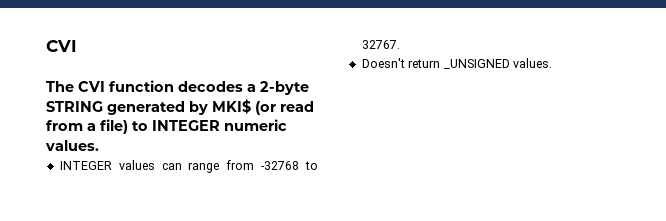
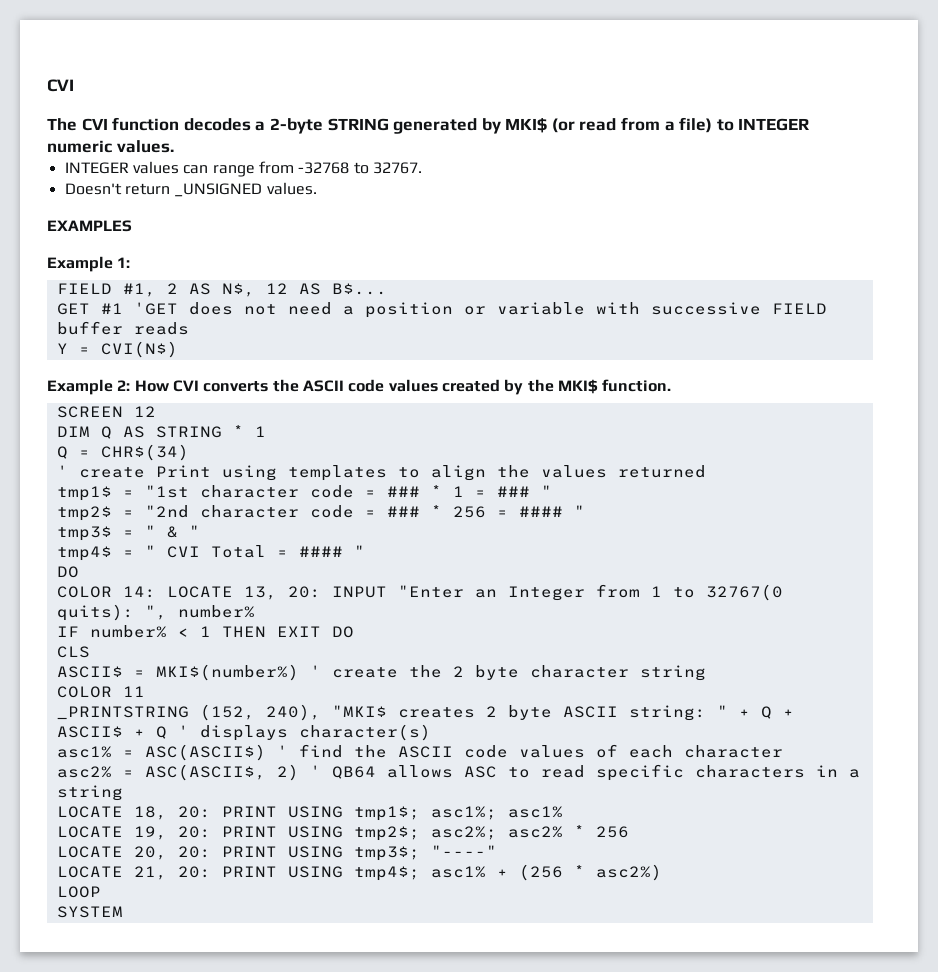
(552, 63) none -> [47,220,132,232] [47,256,131,272] [56,283,387,297] [56,302,827,318] [56,321,189,335] [56,341,178,358] [47,379,672,395] [56,406,156,418] [56,425,266,439] [56,444,189,461] [56,465,706,481] [56,485,552,501] [56,505,585,521] [56,525,200,541] [56,545,365,561] [56,566,79,578] [56,584,783,601] [56,604,255,621] [56,625,354,638] [56,646,90,658] [56,664,706,681] [56,686,145,698] [56,704,794,721] [56,724,431,741] [56,744,783,761] [56,764,860,781] [56,785,123,801] [56,806,563,821] [56,825,629,841] [56,845,497,861] [56,864,662,881] [56,886,101,898] [56,906,123,918] // EXAMPLES // Example 1: // FIELD #1, 2 AS N$, 12 AS B$... // GET #1 'GET does not need a position or variable with successive FIELD buffer reads // Y = CVI(N$) // Example 2: How CVI converts the ASCII code values created by the MKI$ function. // SCREEN 12 // DIM Q AS STRING * 1 // Q = CHR$(34) // ' create Print using templates to align the values returned // tmp1$ = "1st character code = ### * 1 = ### " // tmp2$ = "2nd character code = ### * 256 = #### " // tmp3$ = " & " // tmp4$ = " CVI Total = #### " // DO // COLOR 14: LOCATE 13, 20: INPUT "Enter an Integer from 1 to 32767(0 quits): ", number% // IF number% < 1 THEN EXIT DO // CLS // ASCII$ = MKI$(number%) ' create the 2 byte character string // COLOR 11 // _PRINTSTRING (152, 240), "MKI$ creates 2 byte ASCII string: " + Q + ASCII$ + Q ' displays character(s) // asc1% = ASC(ASCII$) ' find the ASCII code values of each character // asc2% = ASC(ASCII$, 2) ' QB64 allows ASC to read specific characters in a string // LOCATE 18, 20: PRINT USING tmp1$; asc1%; asc1% // LOCATE 19, 20: PRINT USING tmp2$; asc2%; asc2% * 256 // LOCATE 20, 20: PRINT USING tmp3$; "----" // LOCATE 21, 20: PRINT USING tmp4$; asc1% + (256 * asc2%) // LOOP // SYSTEM

